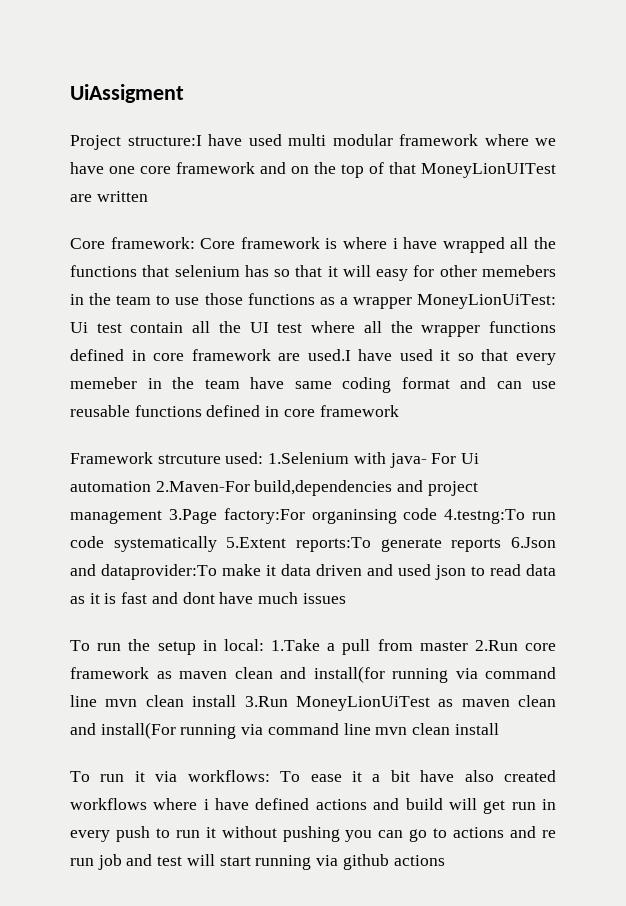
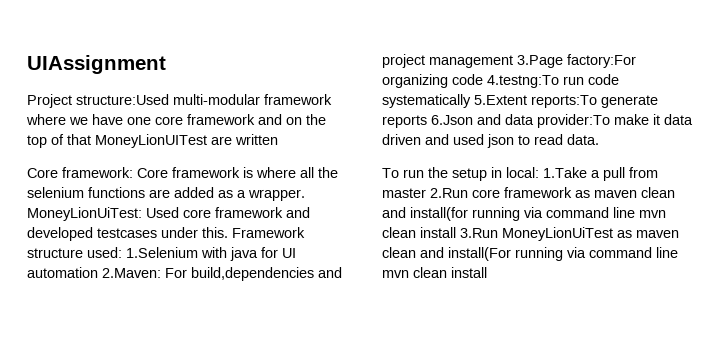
[70,84,184,103] UiAssigment -> [27,55,166,74] UIAssignment
[127,134,393,146] structure:I have used multi modular -> [76,94,260,105] structure:Used multi-modular
[392,237,557,253] [70,265,556,281] [70,293,556,309] [70,321,556,337] [70,349,556,365] [70,377,556,393] [70,405,399,417] [70,452,480,468] [70,481,250,492] i have wrapped all the functions that selenium has so that it will easy for other memebers in the team to use those functions as a wrapper MoneyLionUiTest: Ui test contain all the UI test where all the wrapper functions defined in core framework are used.I have used it so that every memeber in the team have same coding format and can use reusable functions defined in core framework // Framework strcuture used: 1.Selenium with java- For Ui automation 2.Maven-For -> [300,167,338,178] [27,187,305,201] [27,207,310,221] [27,227,305,241] [27,247,296,261] [27,267,187,278] all the selenium functions are added as a wrapper. MoneyLionUiTest: Used core framework and developed testcases under this. Framework structure used: 1.Selenium with java for UI automation 2.Maven: For
[311,509,397,524] organinsing -> [382,74,448,88] organizing
[101,564,217,580] dataprovider:To -> [505,114,610,128] data provider:To
[526,564,556,576] [70,592,346,604] data as it is fast and dont have much issues -> [567,134,599,145] data.
[70,770,557,782] [70,798,557,814] [70,826,556,842] [70,854,445,870] // To run it via workflows: To ease it a bit have also created workflows where i have defined actions and build will get run in every push to run it without pushing you can go to actions and re run job and test will start running via github actions -> (487, 272) none

